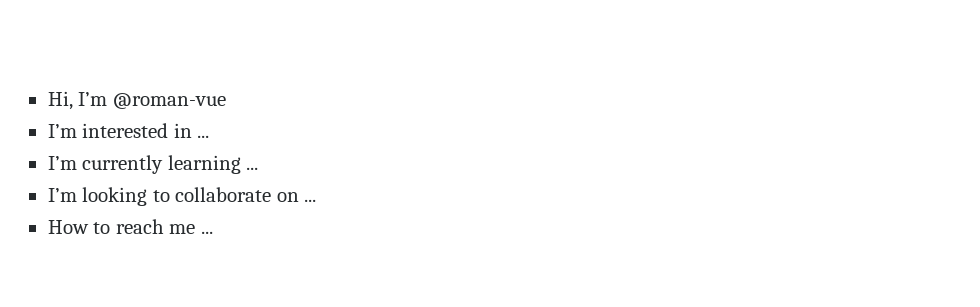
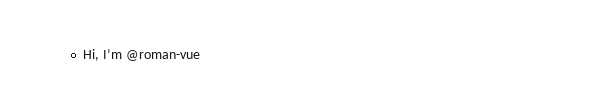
[47,123,210,138] [47,155,259,174] [47,187,317,206] [47,219,213,234] // I’m interested in ... // I’m currently learning ... // I’m looking to collaborate on ... // How to reach me ... -> (200, 55) none

